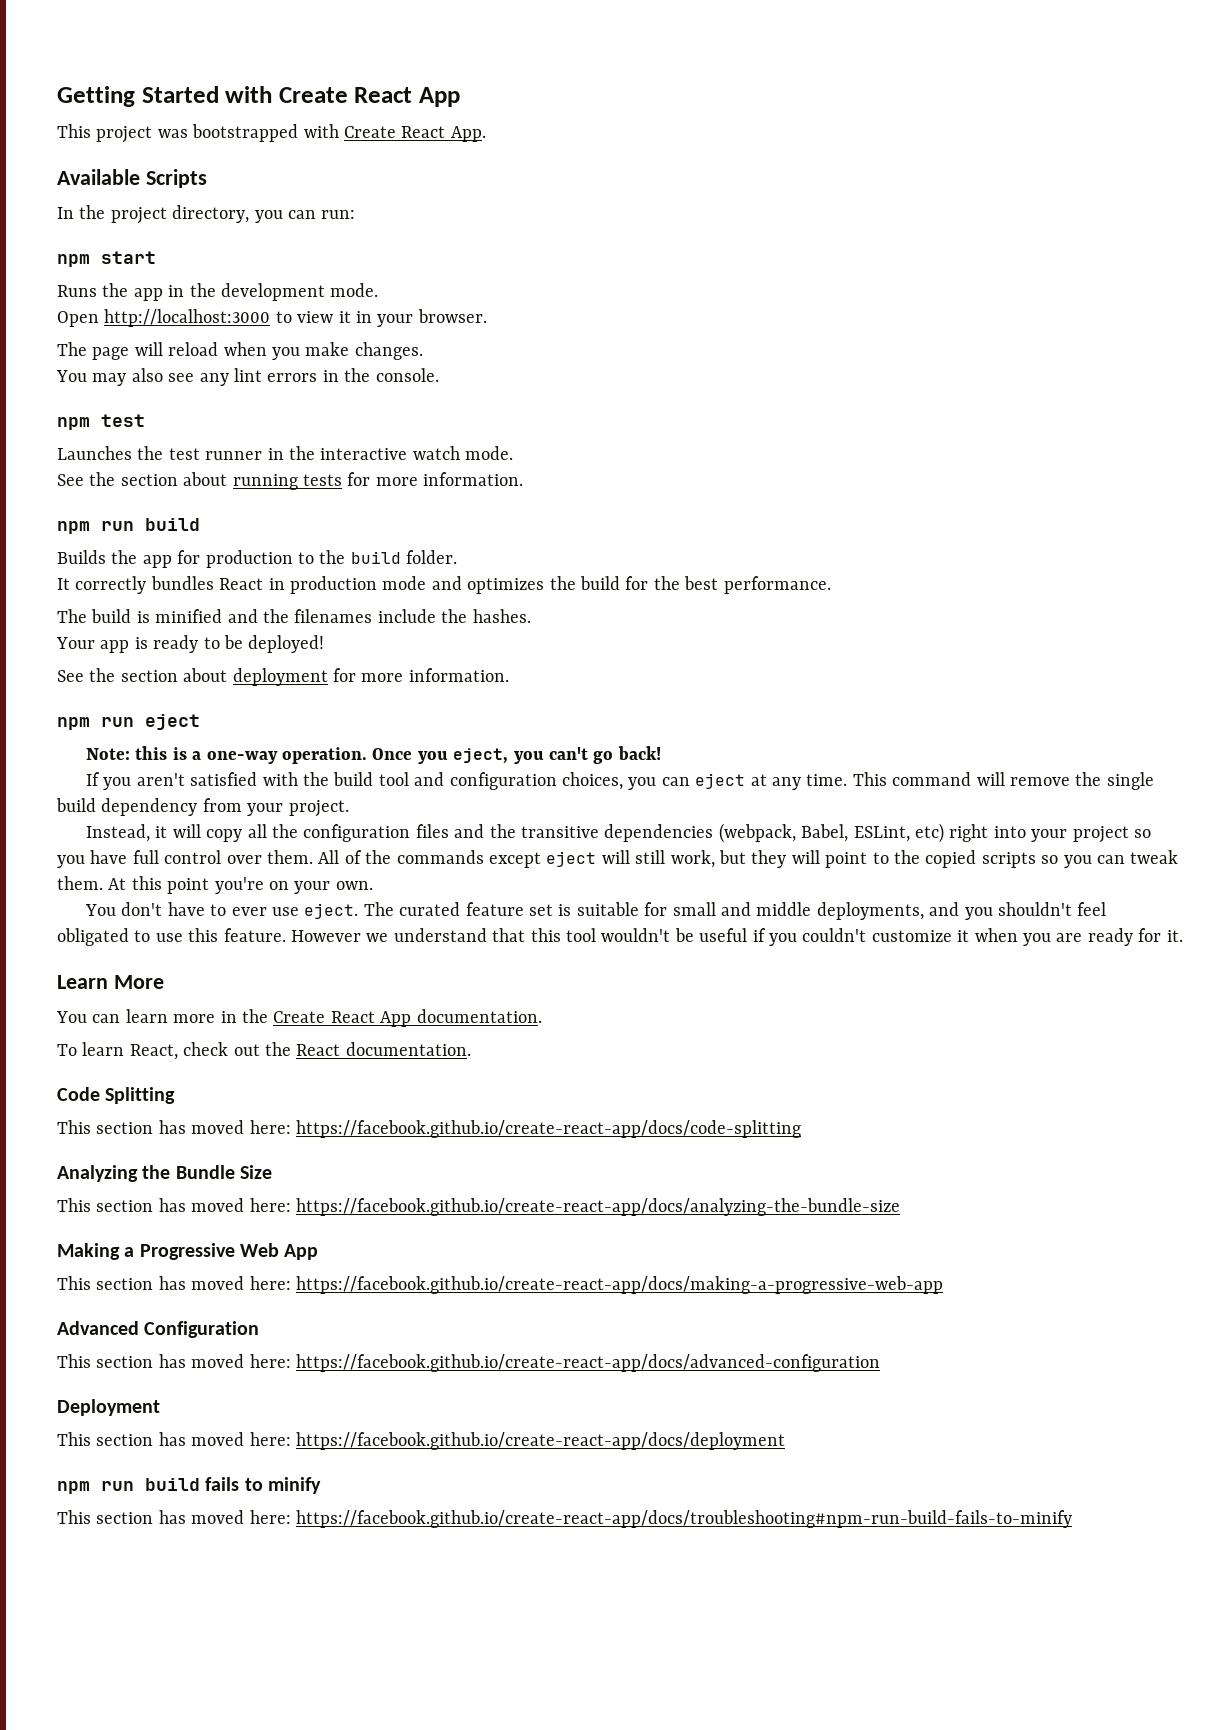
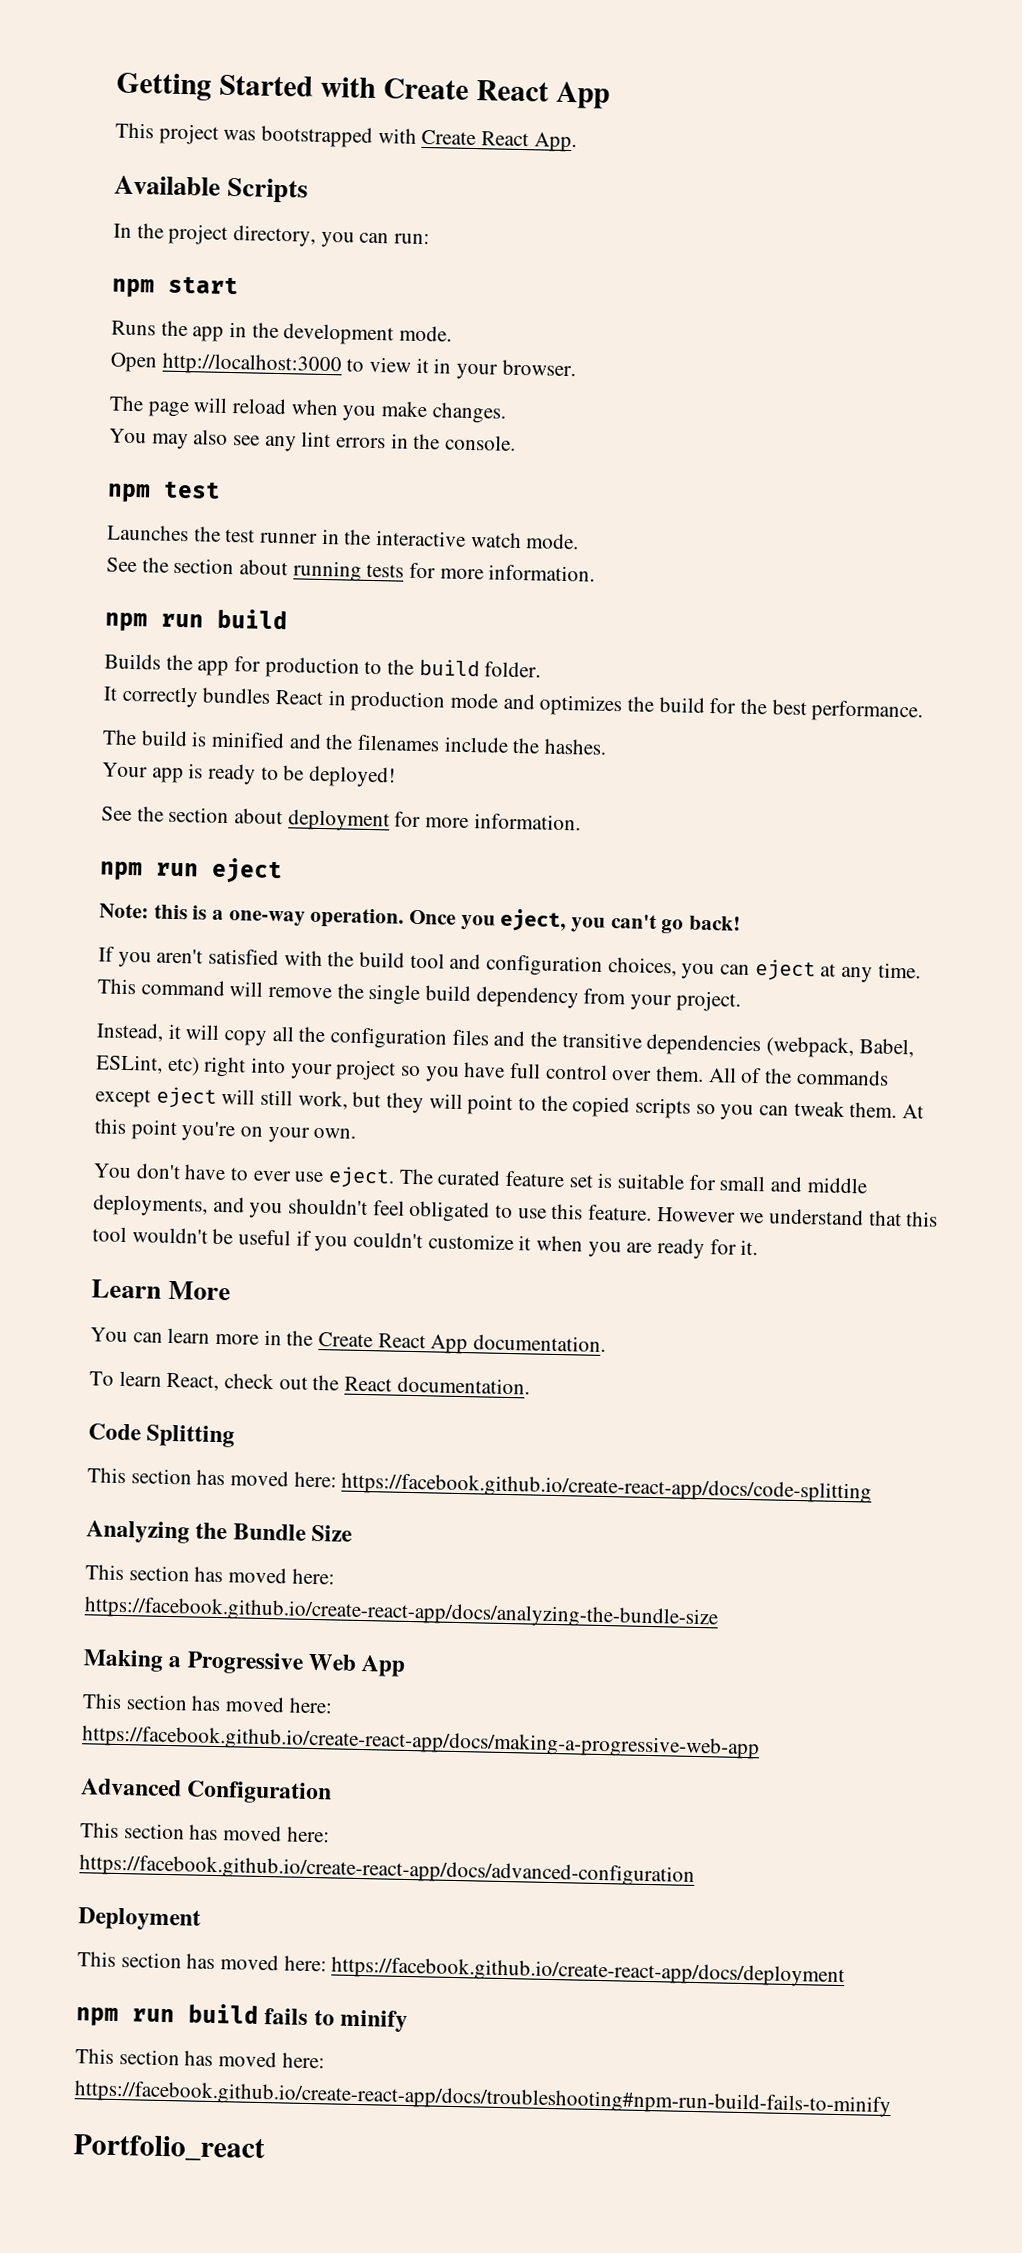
(1072, 1519) none -> [73,2134,265,2163] // Portfolio_react

